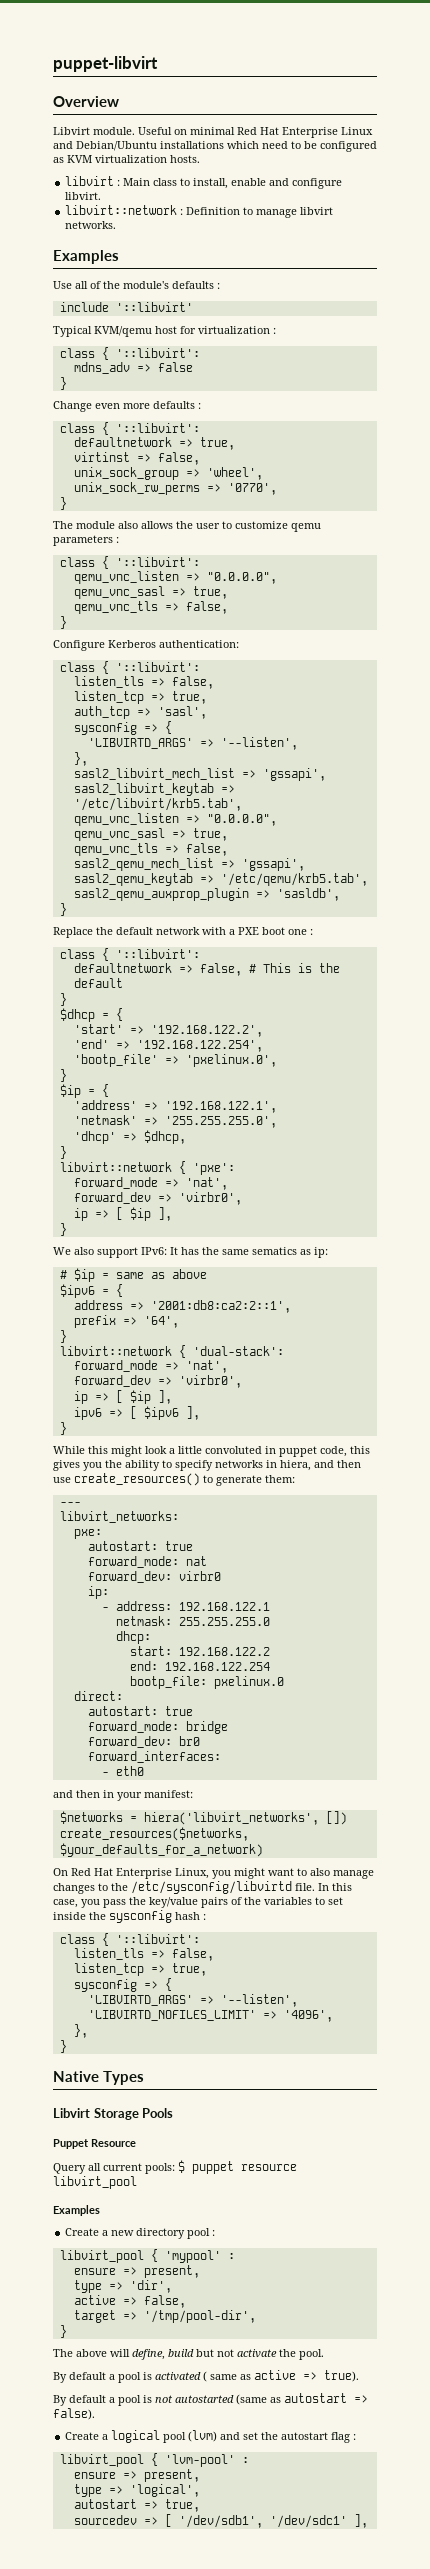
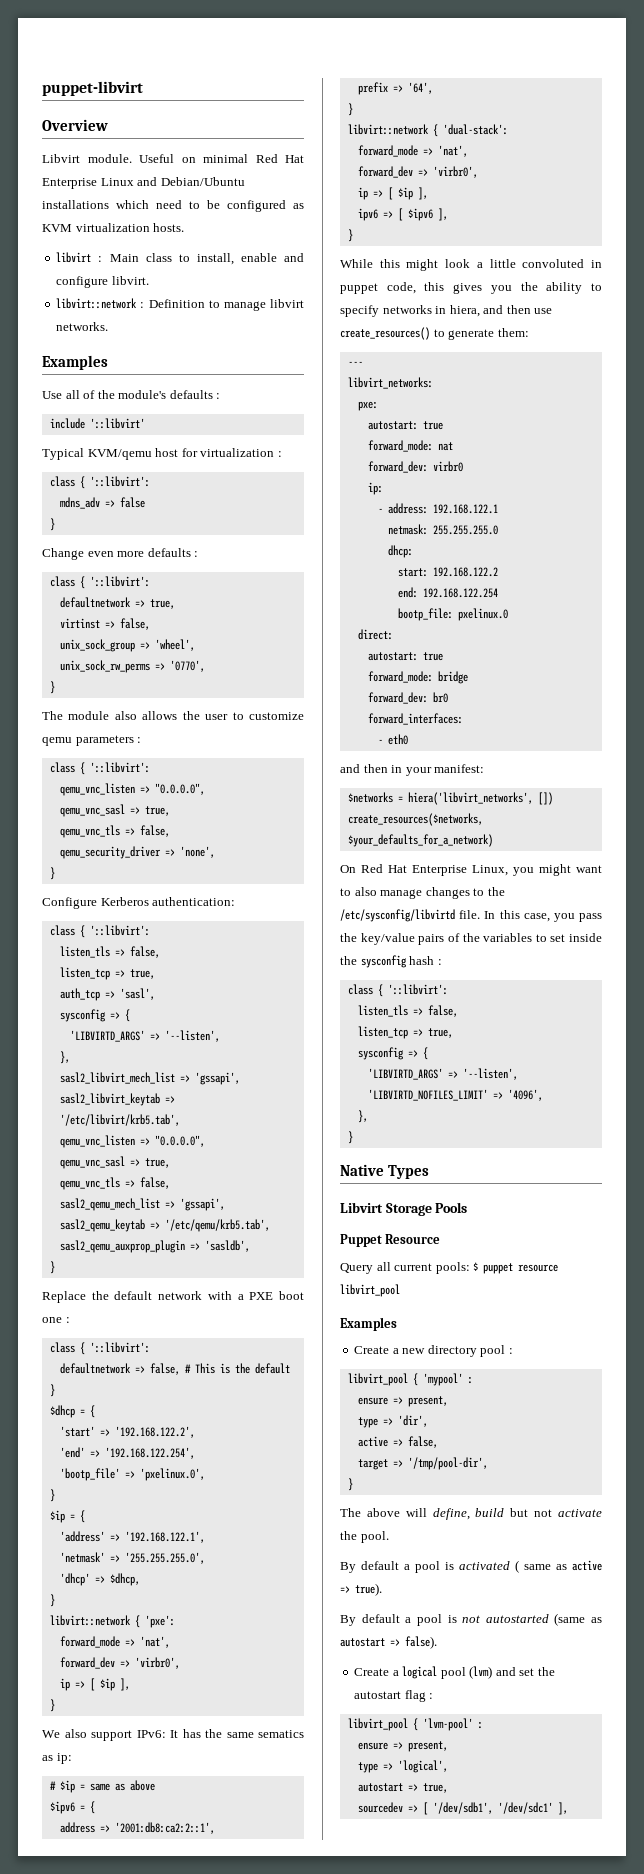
(228, 607) none -> [59,846,215,859] // qemu_security_driver => 'none',

